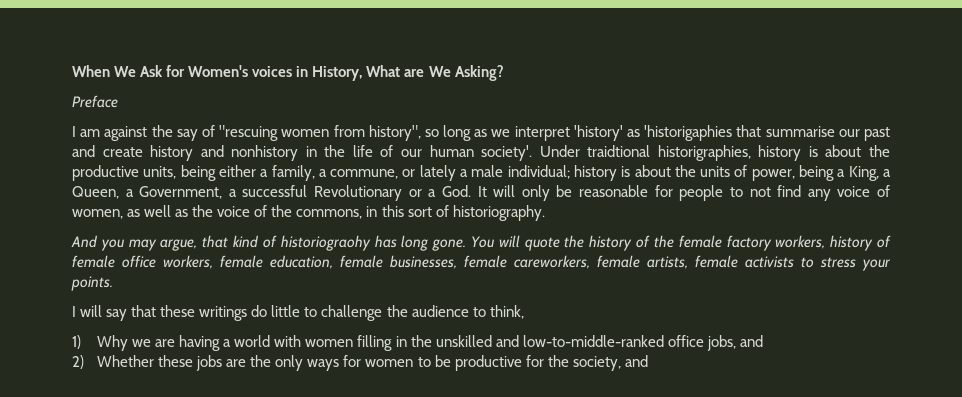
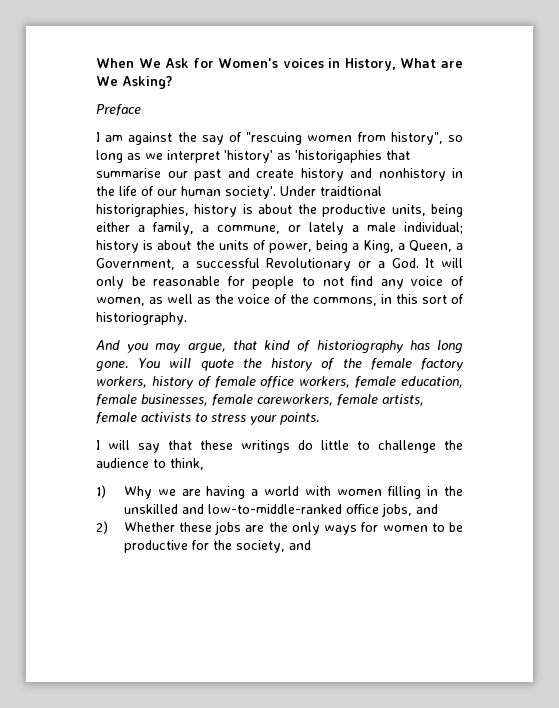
[280,235,371,251] historiograohy -> [316,340,404,354] historiography

